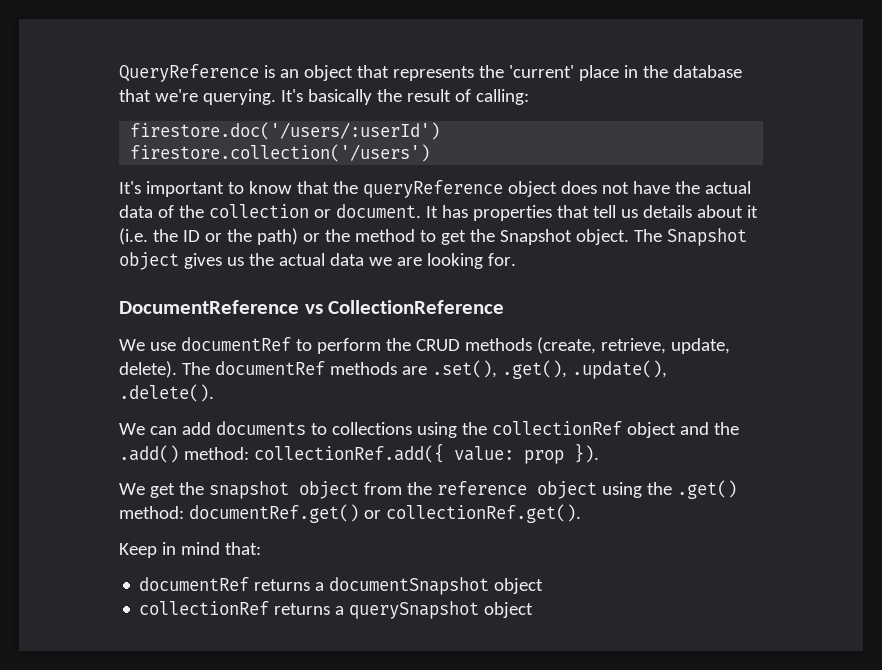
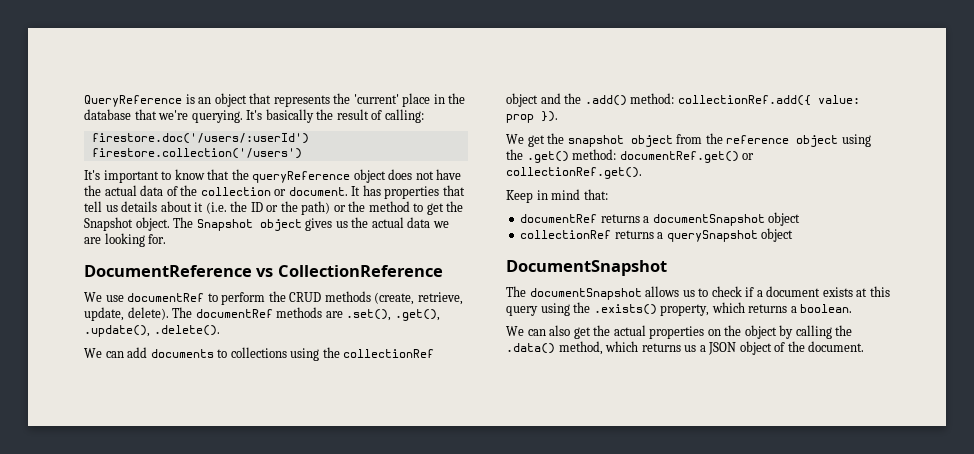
(534, 610) none -> [506,260,667,276] [506,286,890,300] [506,302,853,316] [506,325,853,339] [506,341,865,355] // DocumentSnapshot // The documentSnapshot allows us to check if a document exists at this query using the .exists() property, which returns a boolean. // We can also get the actual properties on the object by calling the .data() method, which returns us a JSON object of the document.

